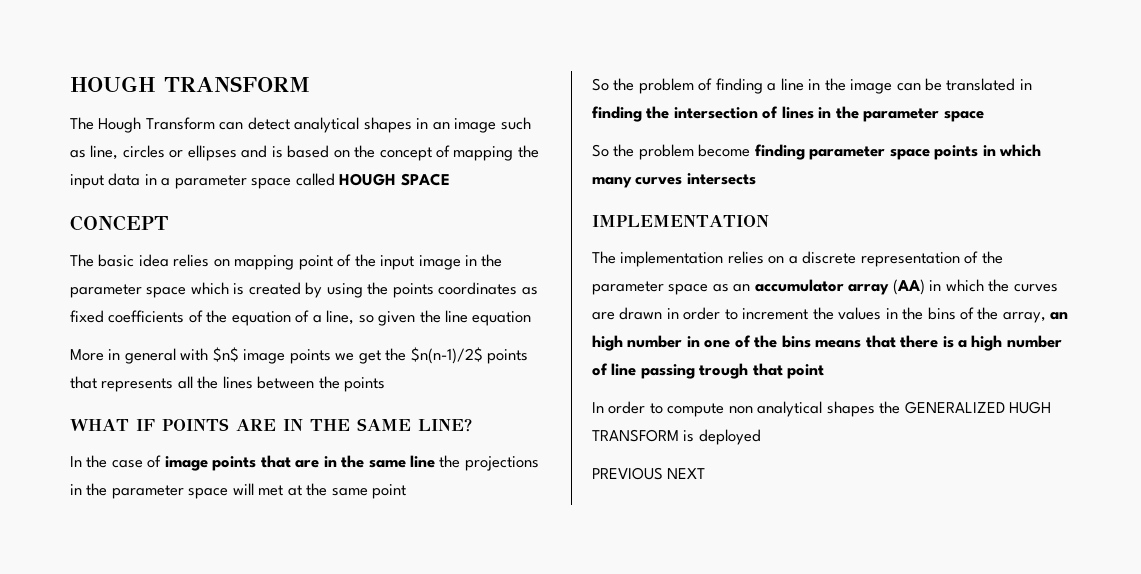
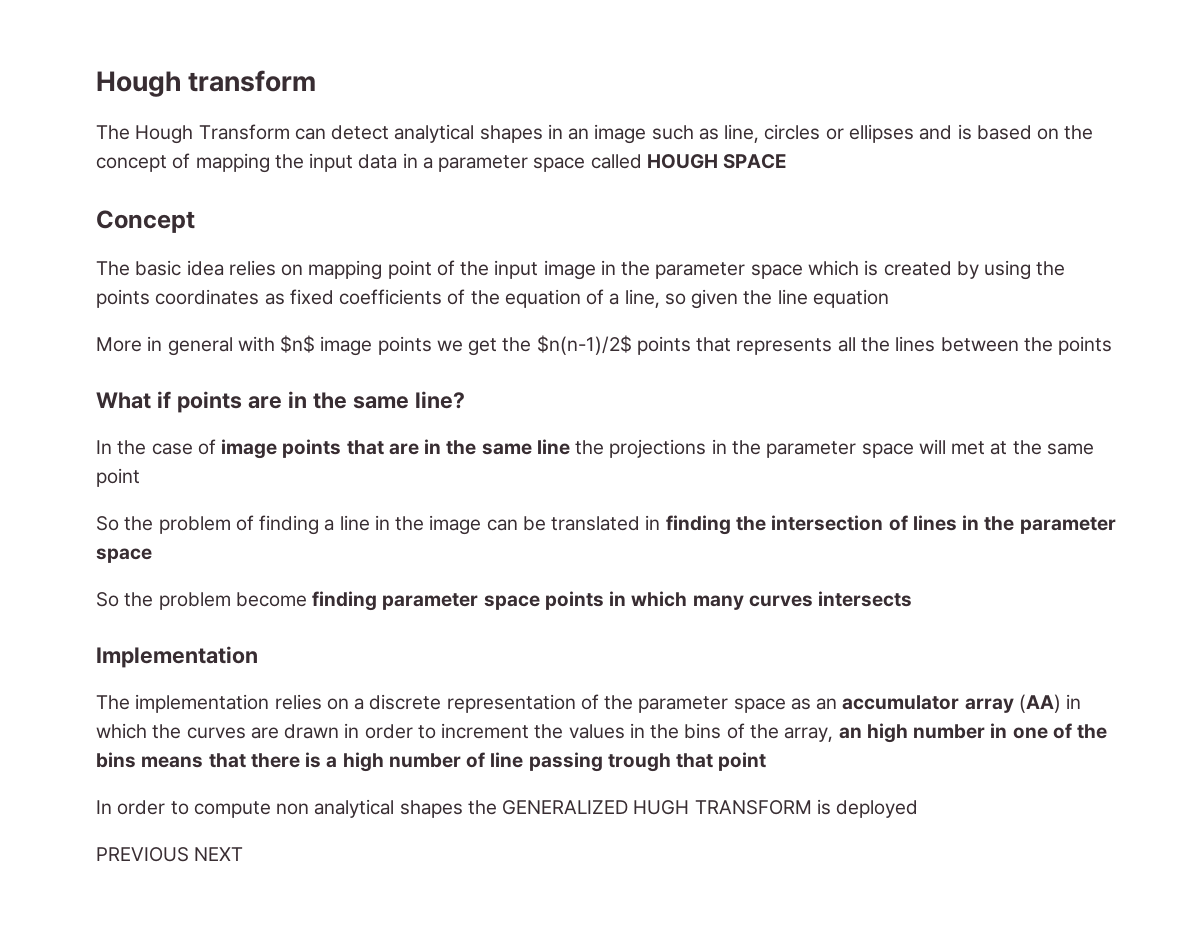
[70,76,310,92] HOUGH TRANSFORM -> [96,70,317,97] Hough transform
[70,215,168,231] CONCEPT -> [96,210,195,233] Concept
[70,418,472,432] WHAT IF POINTS ARE IN THE SAME LINE? -> [96,391,465,413] What if points are in the same line?
[592,215,769,227] IMPLEMENTATION -> [96,646,258,668] Implementation

